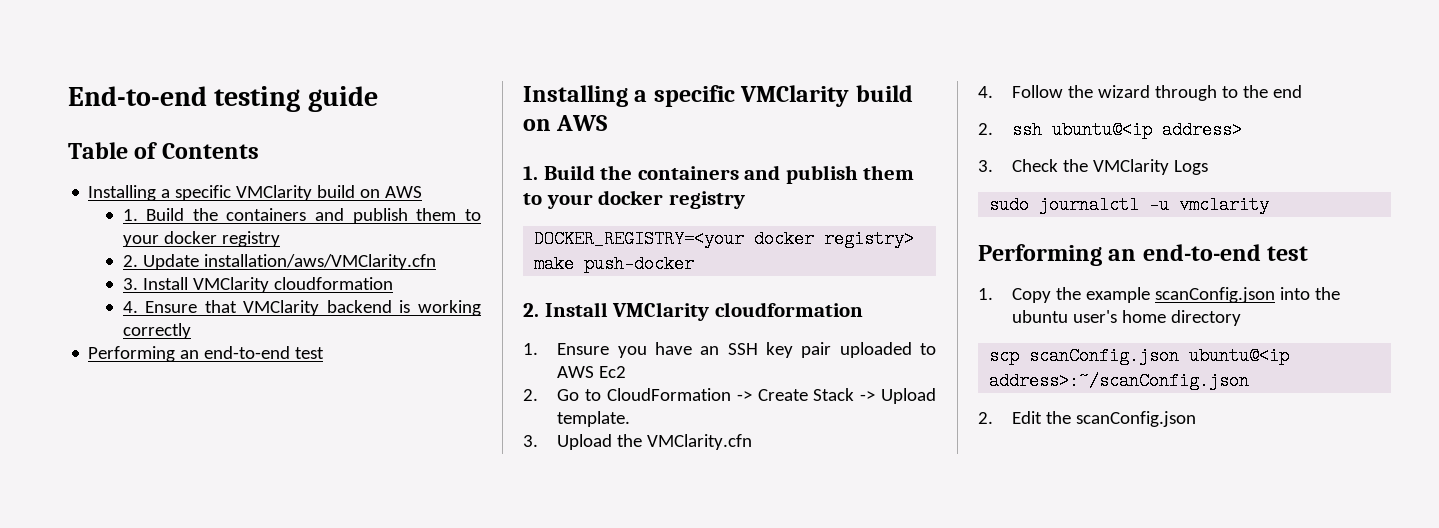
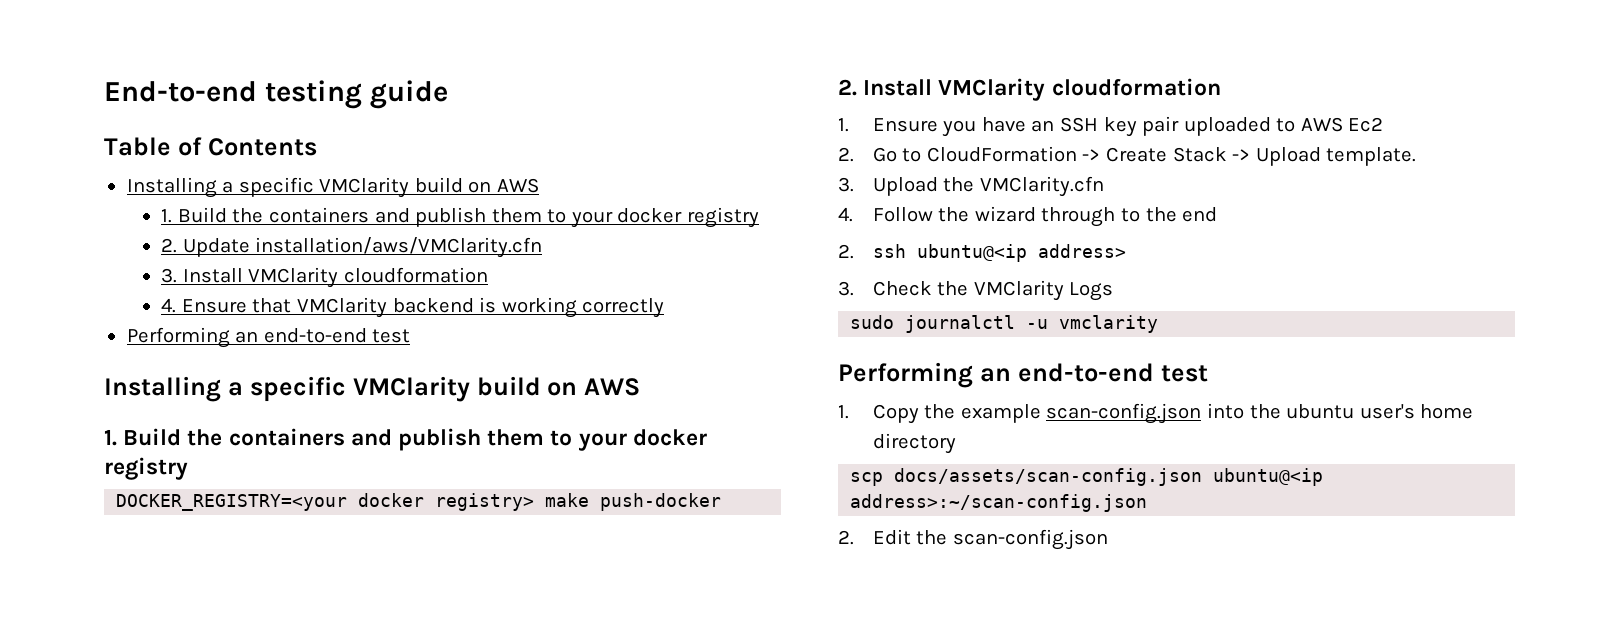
[1155,287,1276,303] scanConfig.json -> [1046,403,1202,424] scan-config.json
[1029,347,1290,365] [989,372,1250,390] scanConfig.json ubuntu@<ip address>:~/scanConfig.json -> [894,468,1324,486] [850,494,1148,512] docs/assets/scan-config.json ubuntu@<ip address>:~/scan-config.json
[1076,411,1197,427] scanConfig.json -> [952,529,1108,550] scan-config.json

